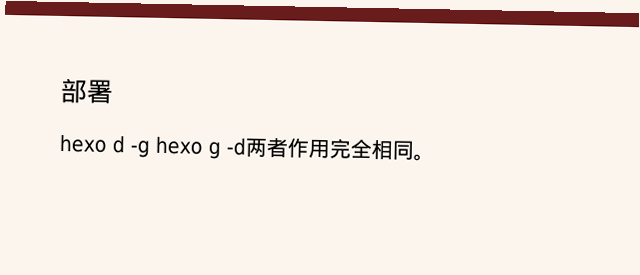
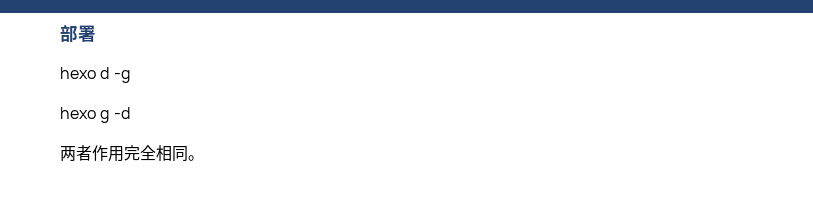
(150, 149) none -> (130, 76) //
(246, 147) none -> (130, 113) //

